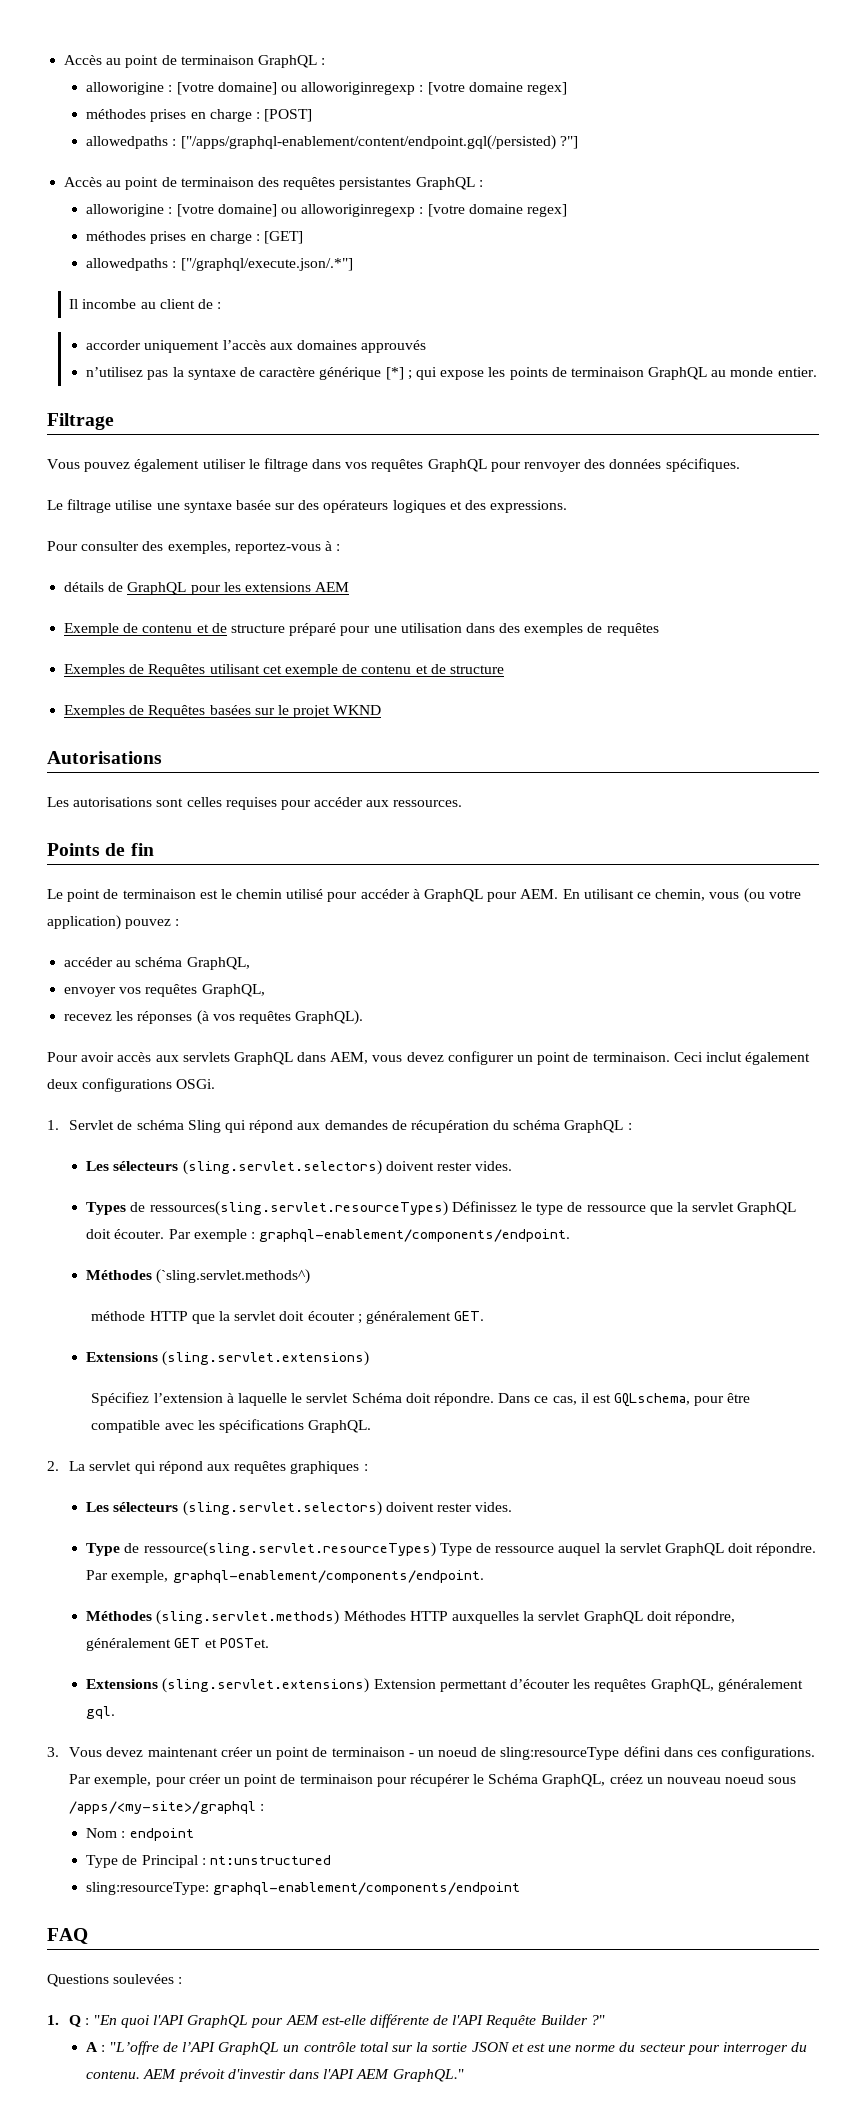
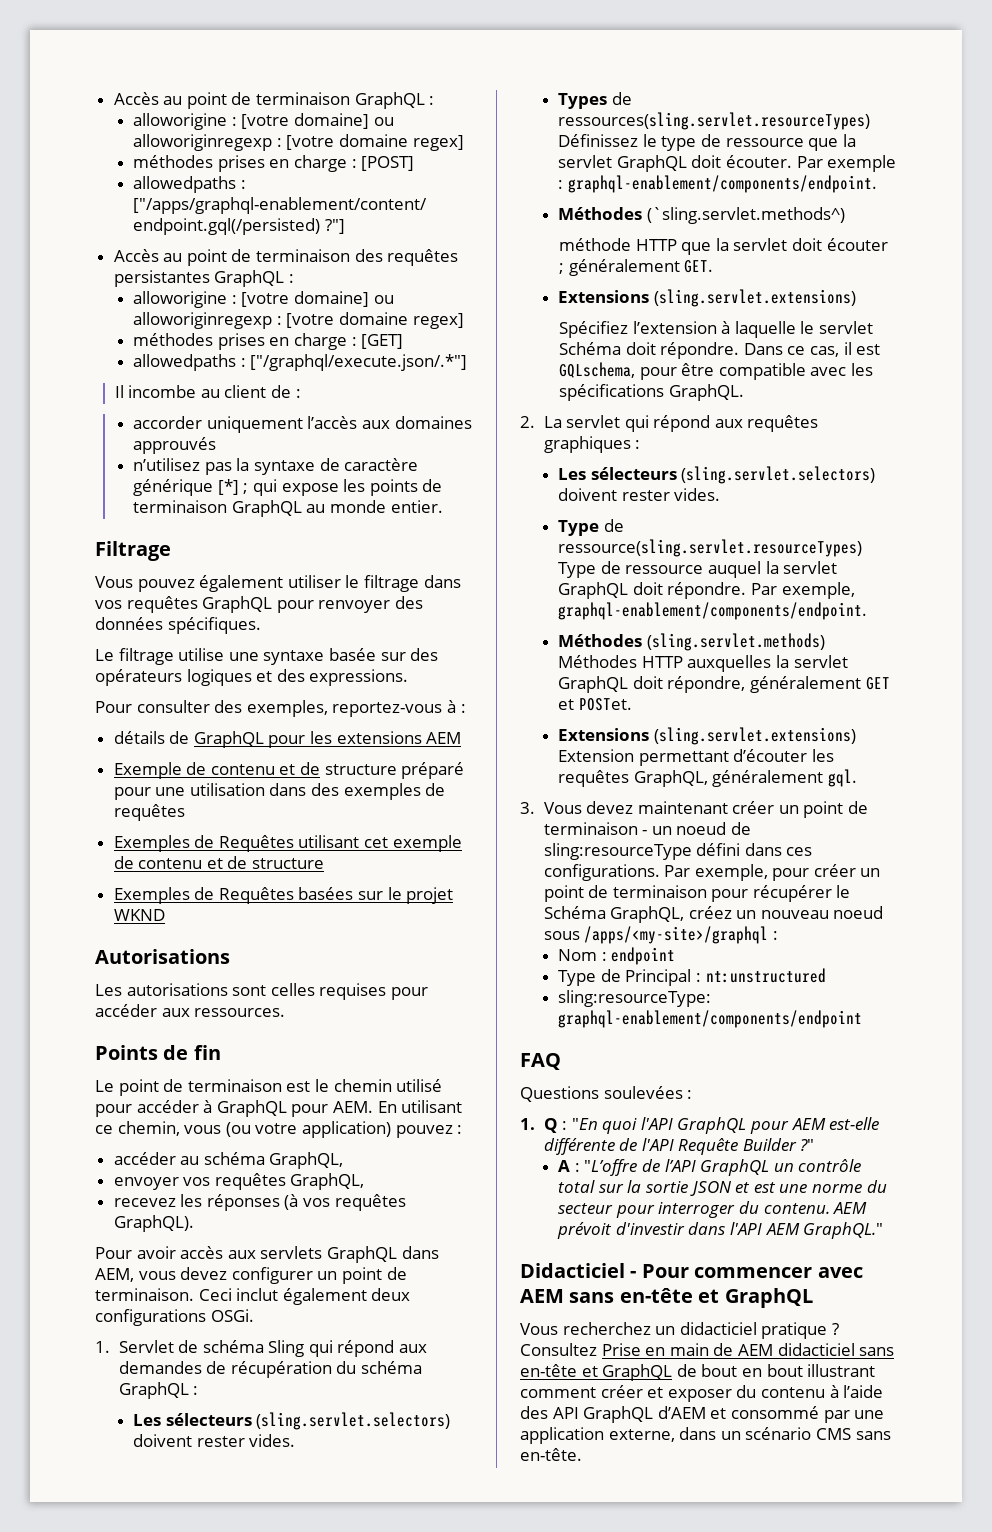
(464, 2075) none -> [520,1263,863,1278] [520,1288,813,1308] [520,1322,839,1339] [520,1343,895,1356] [520,1364,876,1381] [520,1385,884,1402] [520,1406,885,1423] [520,1427,891,1444] [520,1448,582,1461] // Didacticiel - Pour commencer avec AEM sans en-tête et GraphQL // Vous recherchez un didacticiel pratique ? Consultez Prise en main de AEM didacticiel sans en-tête et GraphQL de bout en bout illustrant comment créer et exposer du contenu à l’aide des API GraphQL d’AEM et consommé par une application externe, dans un scénario CMS sans en-tête.

